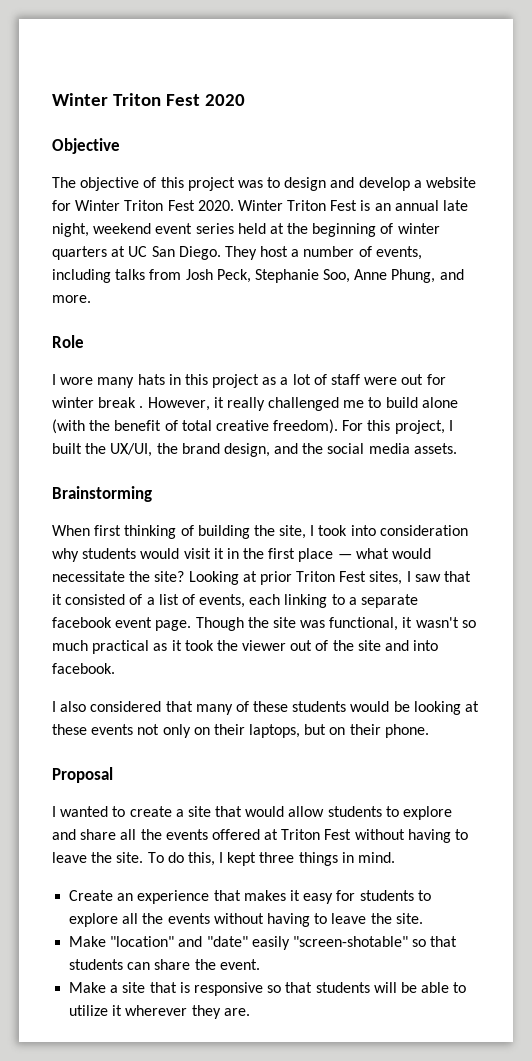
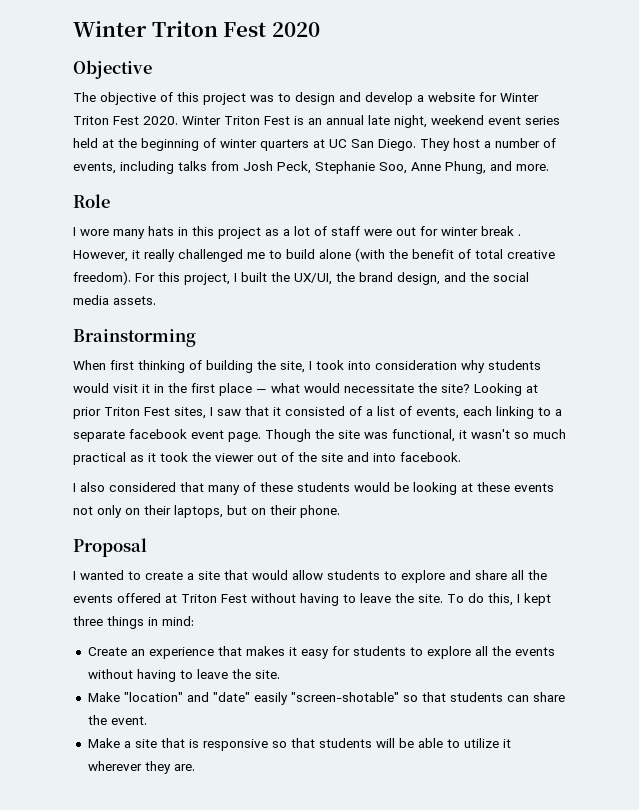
[358,852,396,863] mind. -> [162,616,194,626] mind:

